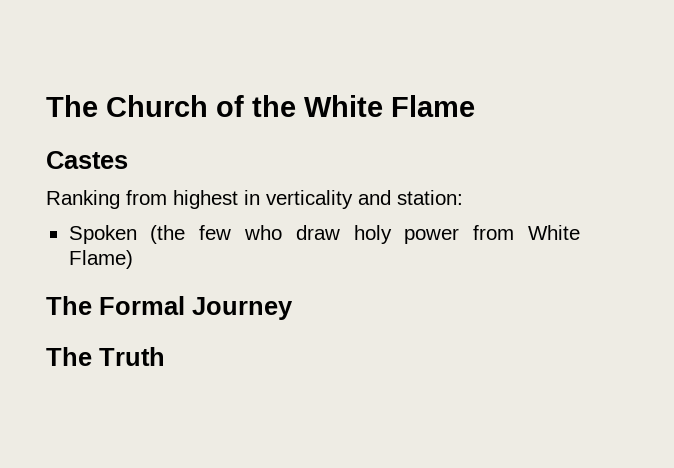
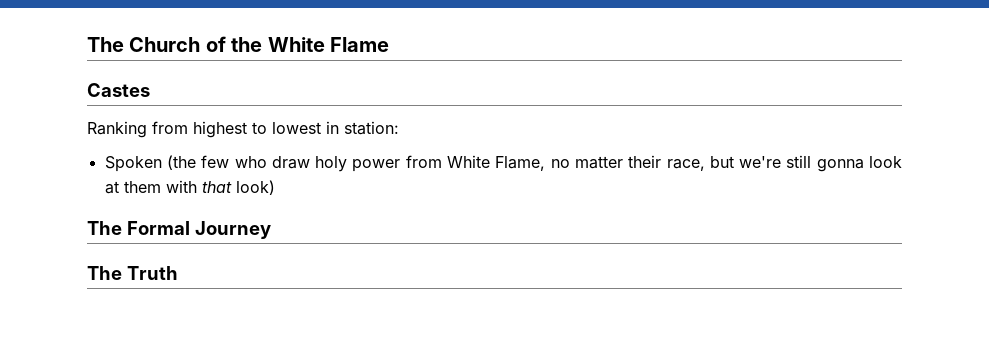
[244,190,391,209] in verticality and -> [252,121,339,134] to lowest in
[68,250,133,269] Flame) -> [495,155,902,172] [104,180,275,195] Flame, no matter their race, but we're still gonna look at them with that look)

